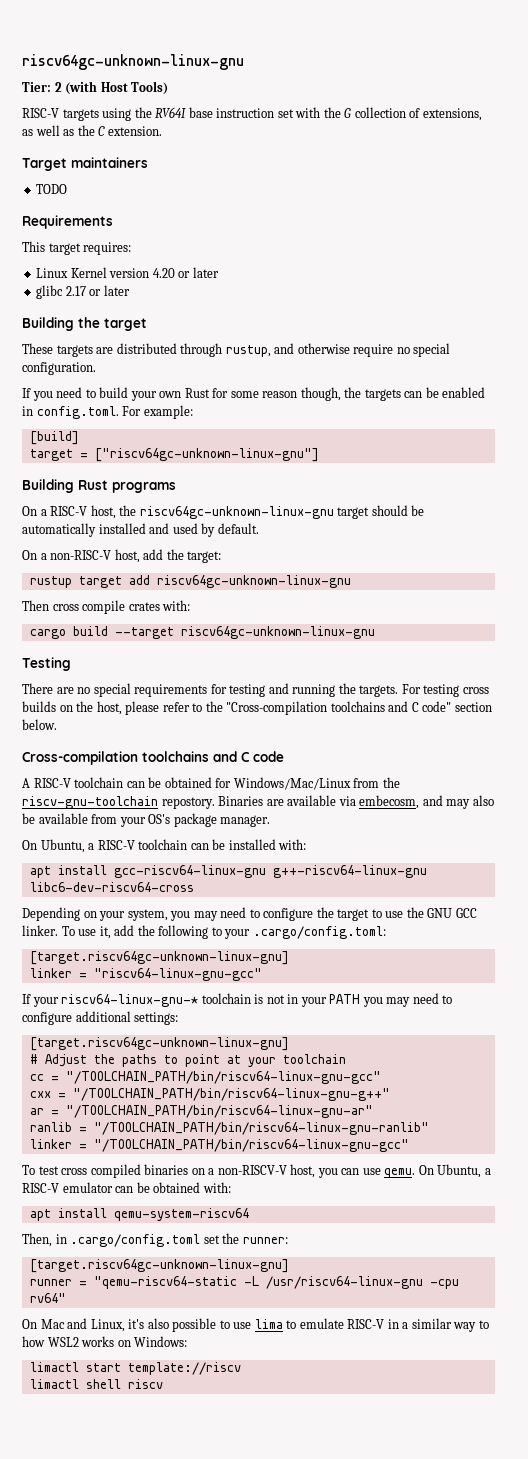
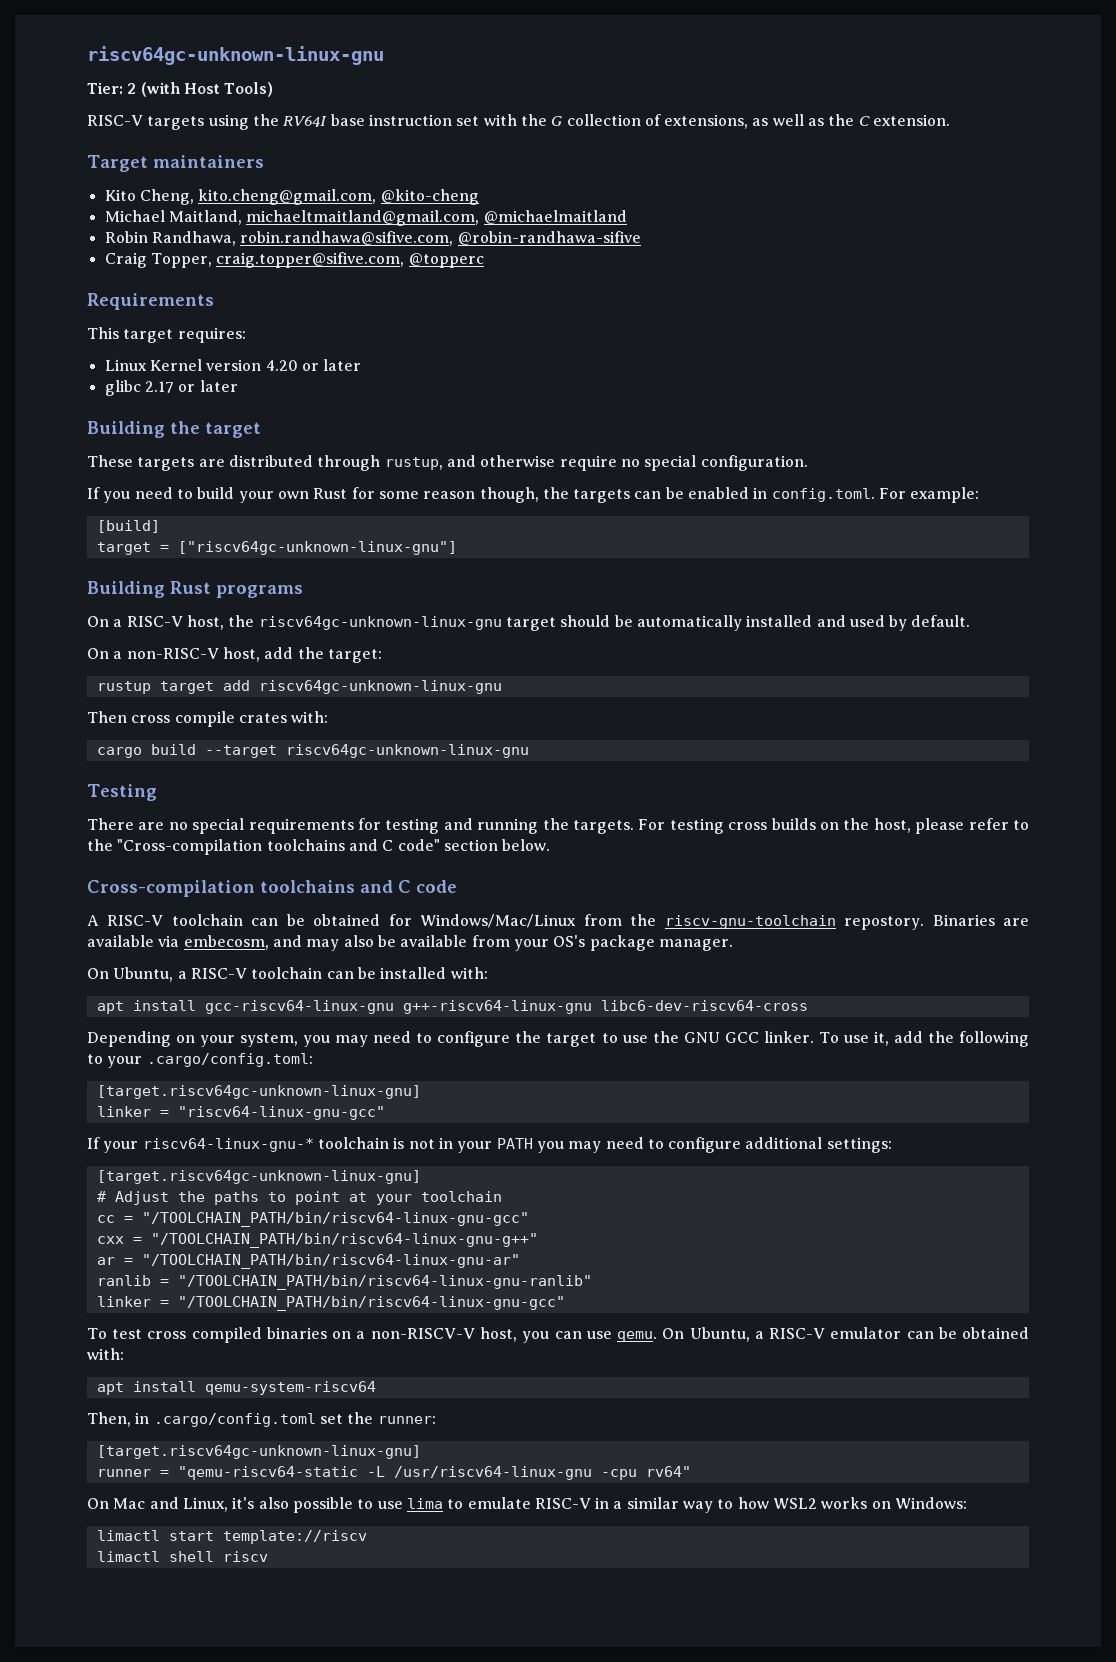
[36,184,68,194] TODO -> [104,189,479,205] [104,210,627,226] [104,231,641,246] [104,252,484,268] Kito Cheng, kito.cheng@gmail.com, @kito-cheng // Michael Maitland, michaeltmaitland@gmail.com, @michaelmaitland // Robin Randhawa, robin.randhawa@sifive.com, @robin-randhawa-sifive // Craig Topper, craig.topper@sifive.com, @topperc

